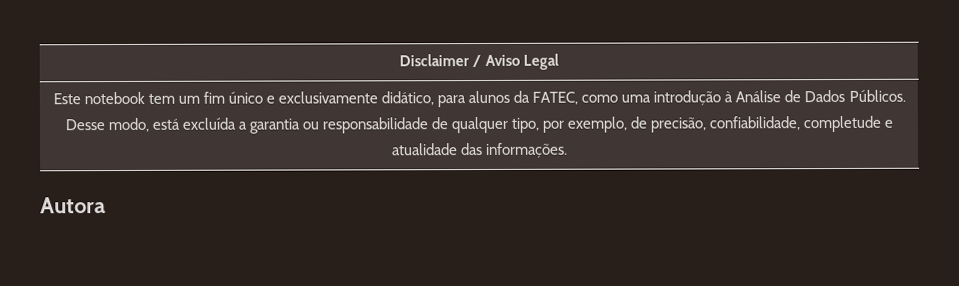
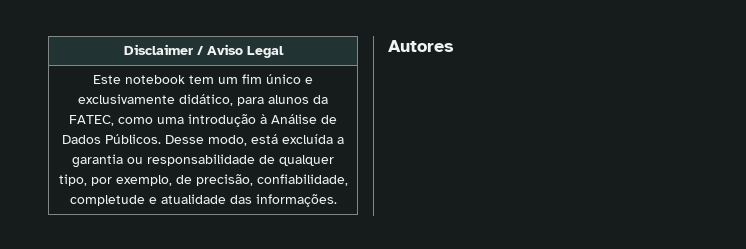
[40,197,106,214] Autora -> [388,40,454,52] Autores

